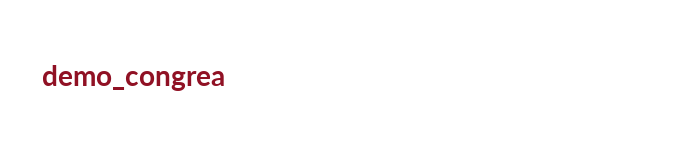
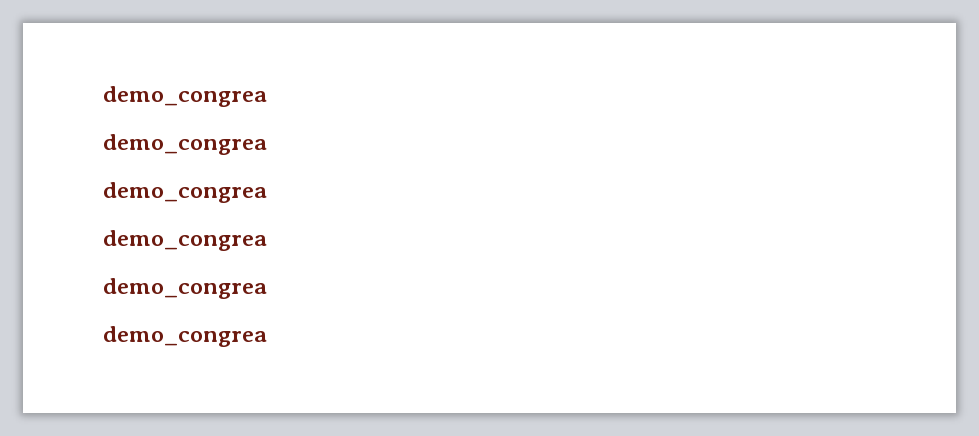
[42,65,225,91] demo_congrea -> [103,86,267,107] [103,134,267,155] [103,182,267,203] [103,230,267,251] [103,278,267,299] [103,326,267,347] demo_congrea // demo_congrea // demo_congrea // demo_congrea // demo_congrea // demo_congrea

